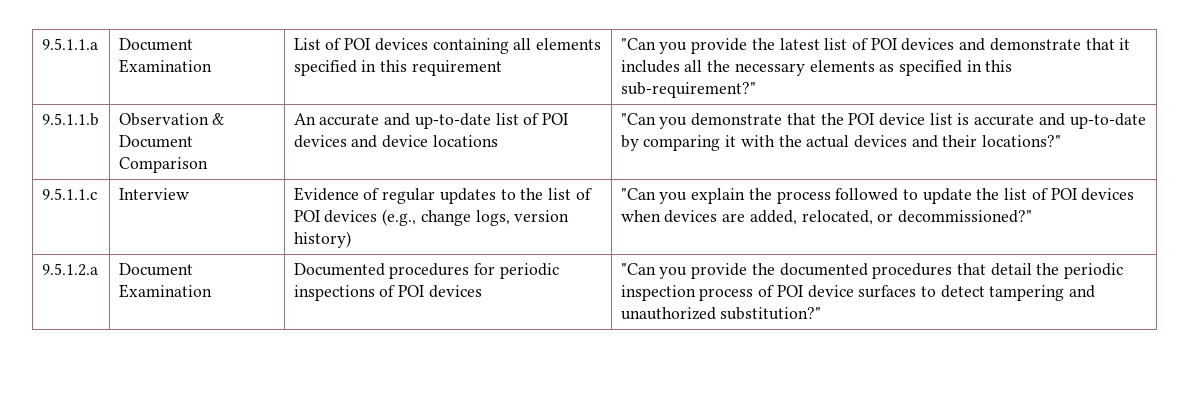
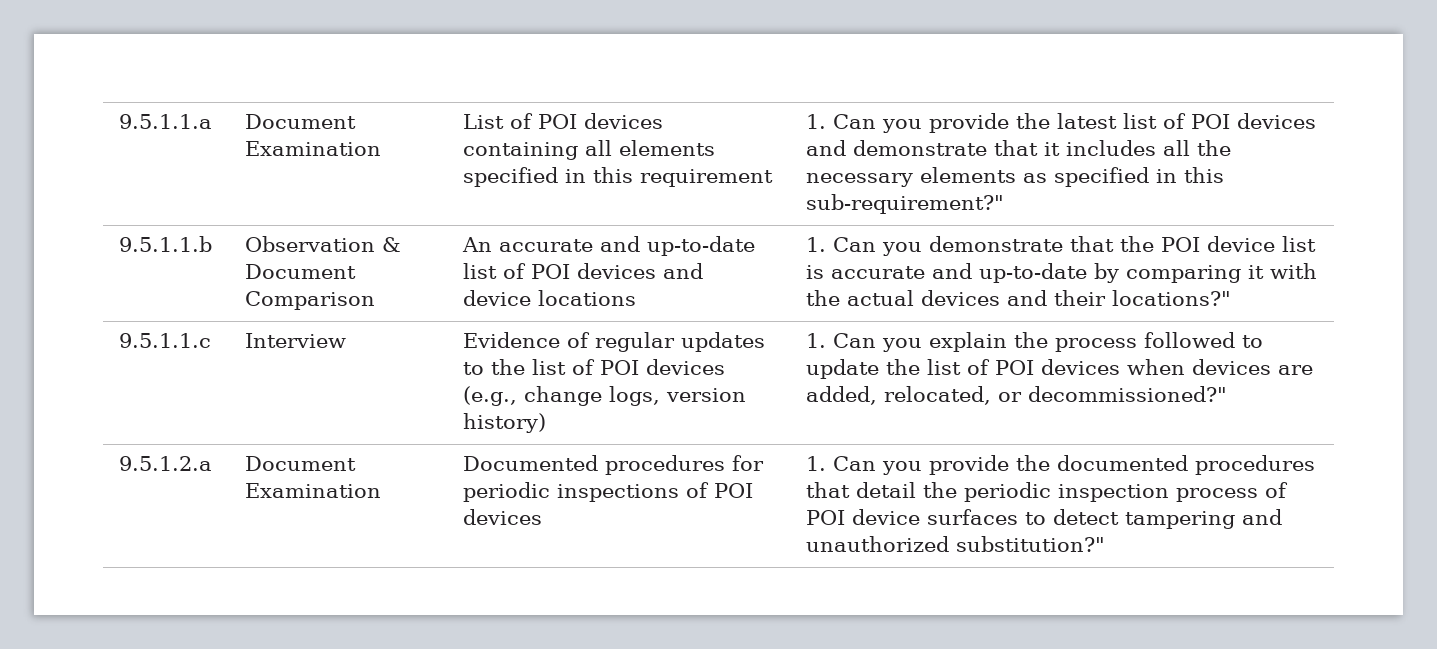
[620,38,656,50] "Can -> [806,114,877,129] 1. Can
[620,113,656,125] "Can -> [806,237,877,252] 1. Can
[620,188,656,200] "Can -> [806,333,877,348] 1. Can
[620,263,656,275] "Can -> [806,456,877,471] 1. Can

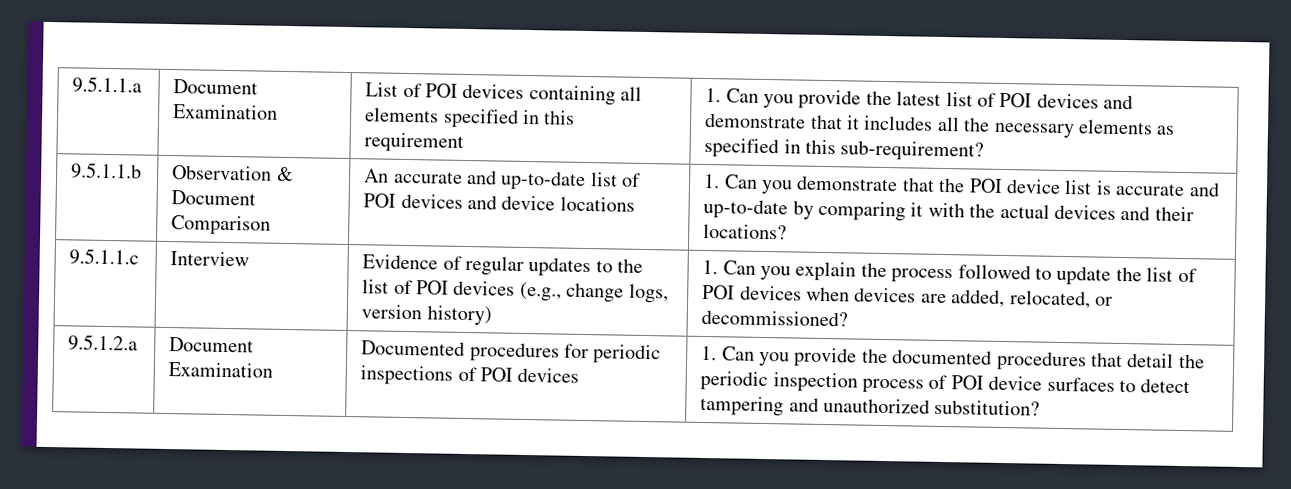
[806,194,1005,214] sub-requirement?" -> [840,140,985,162] sub-requirement?
[1112,290,1232,306] locations?" -> [703,223,788,240] locations?
[1028,386,1228,402] decommissioned?" -> [701,309,849,327] decommissioned?
[956,536,1106,552] substitution?" -> [934,399,1041,416] substitution?

